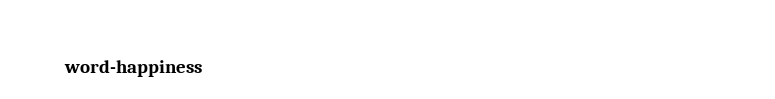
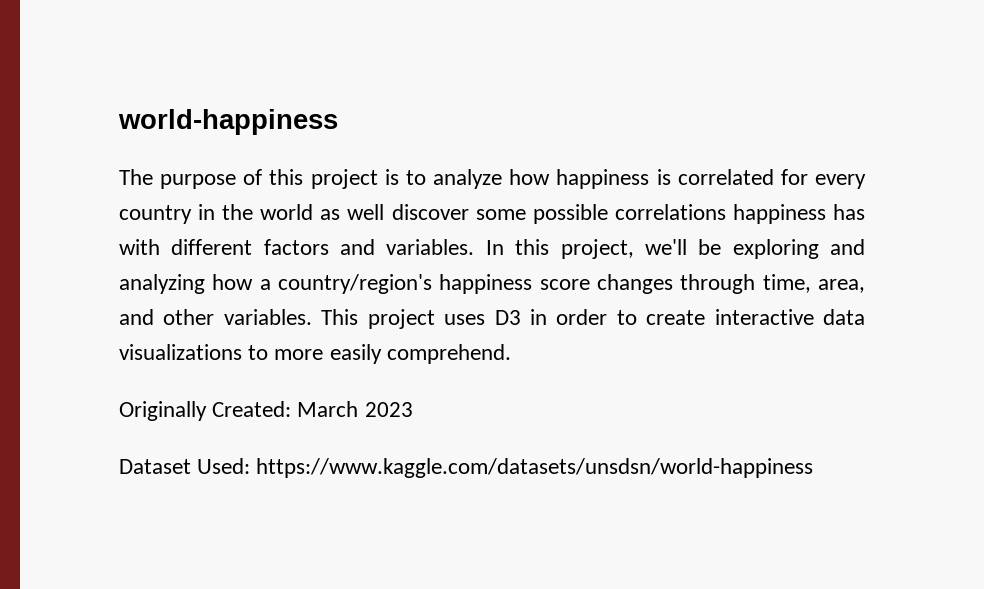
[64,60,202,77] word-happiness -> [118,109,338,135] [119,169,866,189] [119,204,865,224] [119,239,866,259] [119,274,866,294] [119,309,865,329] [119,344,511,364] [119,401,413,421] [119,458,814,478] world-happiness // The purpose of this project is to analyze how happiness is correlated for every country in the world as well discover some possible correlations happiness has with different factors and variables. In this project, we'll be exploring and analyzing how a country/region's happiness score changes through time, area, and other variables. This project uses D3 in order to create interactive data visualizations to more easily comprehend. // Originally Created: March 2023 // Dataset Used: https://www.kaggle.com/datasets/unsdsn/world-happiness

